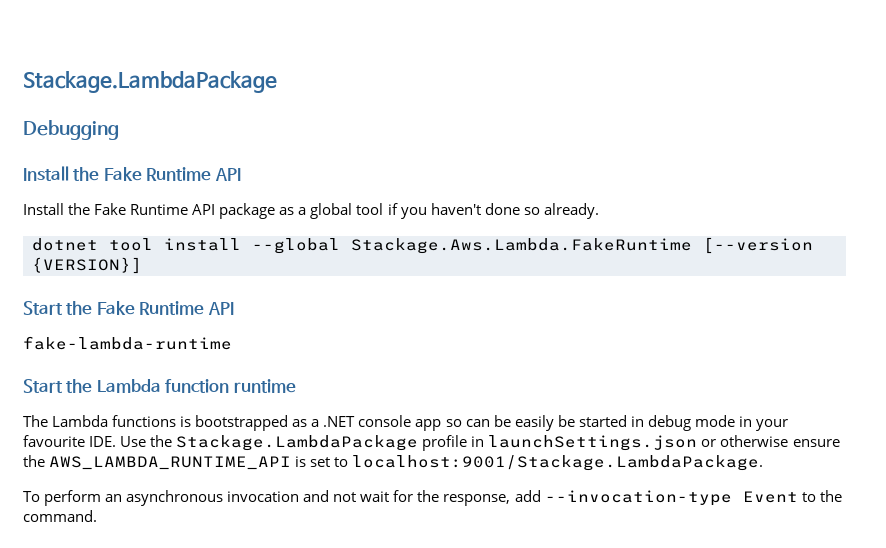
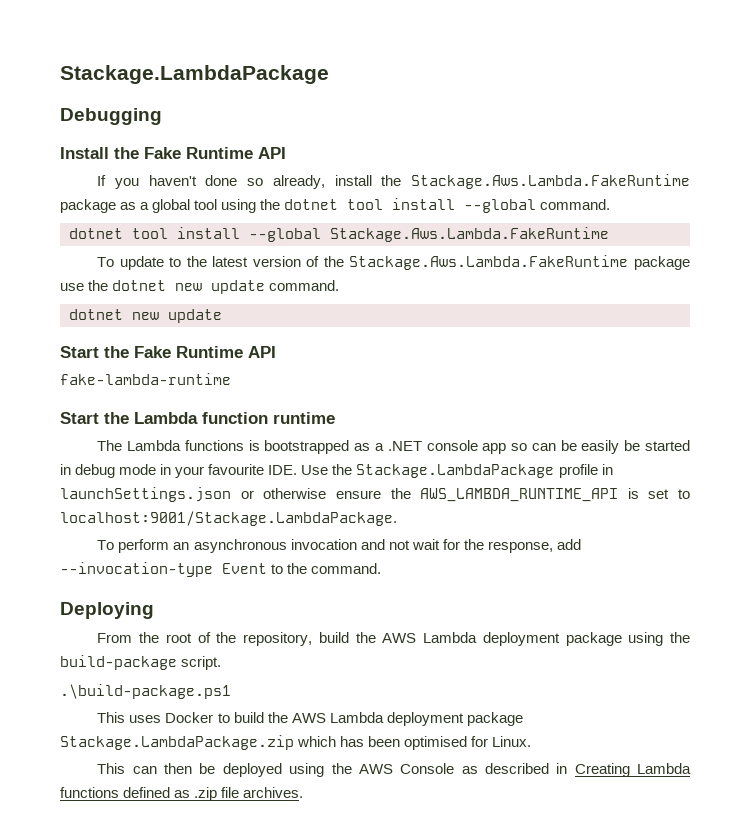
[23,203,216,215] Install the Fake Runtime API -> [97,174,690,189] If you haven't done so already, install the Stackage.Aws.Lambda.FakeRuntime
[387,203,599,219] if you haven't done so already. -> [221,198,611,213] using the dotnet tool install --global command.
[703,237,813,254] [32,257,142,274] [--version {VERSION}] -> [97,255,690,270] [60,280,340,294] [69,309,222,323] // To update to the latest version of the Stackage.Aws.Lambda.FakeRuntime package use the dotnet new update command. // dotnet new update
(97, 516) none -> [60,602,154,619] [97,632,690,646] [60,655,222,670] [60,684,231,699] [97,712,523,726] [60,735,532,750] [97,763,691,777] [60,787,304,801] // Deploying // From the root of the repository, build the AWS Lambda deployment package using the build-package script. // .\build-package.ps1 // This uses Docker to build the AWS Lambda deployment package Stackage.LambdaPackage.zip which has been optimised for Linux. // This can then be deployed using the AWS Console as described in Creating Lambda functions defined as .zip file archives.

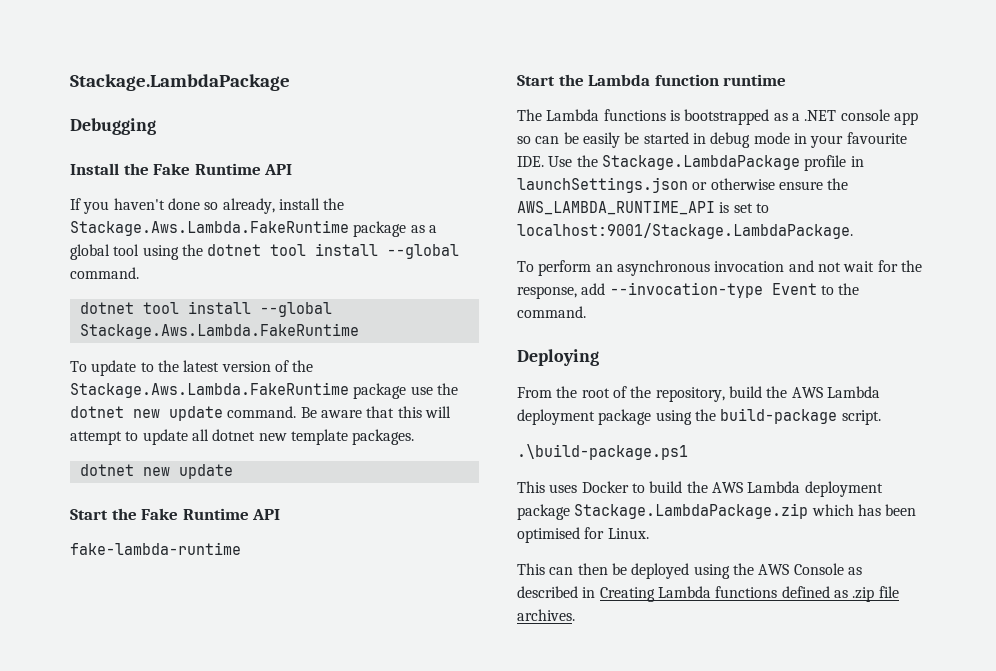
(340, 285) none -> [300,406,451,418] [70,429,415,445] Be aware that this will attempt to update all dotnet new template packages.

